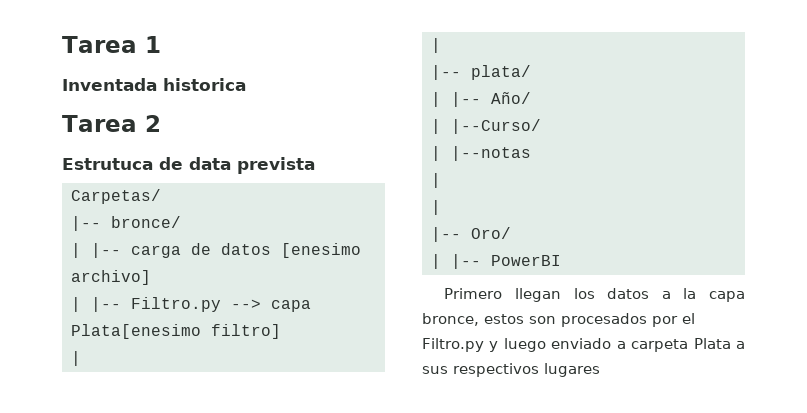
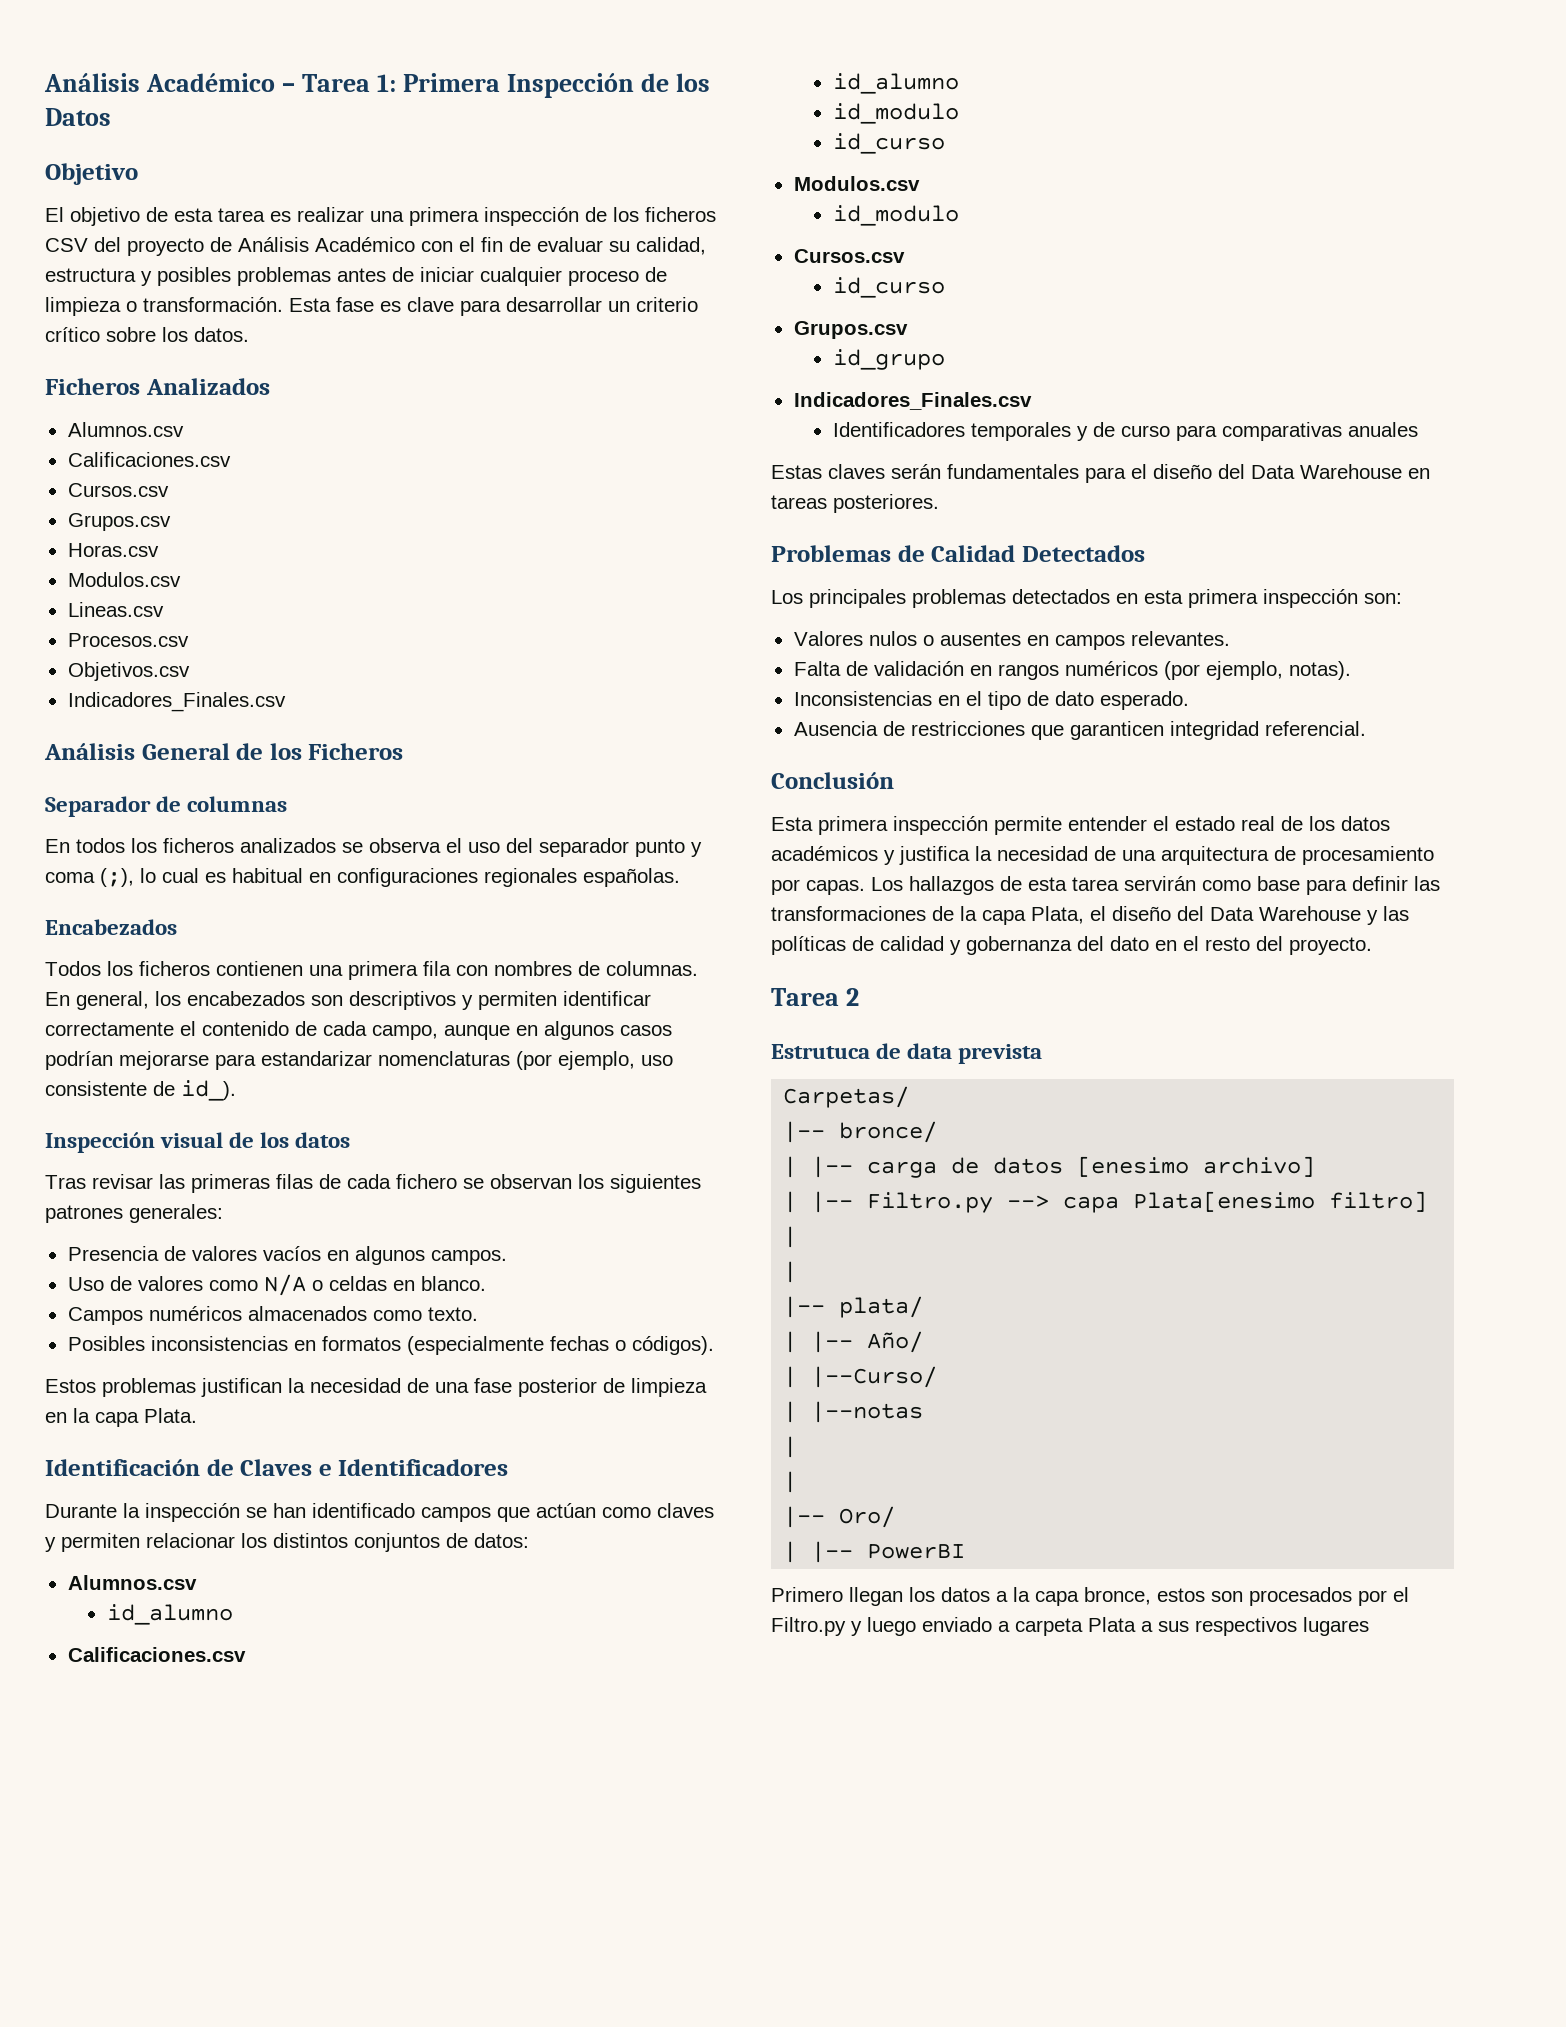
[62,36,161,53] [62,78,246,91] Tarea 1 // Inventada historica -> [44,73,711,98] [45,108,111,126] [45,163,138,185] [45,207,716,226] [45,237,706,256] [45,267,667,286] [45,297,698,316] [45,327,249,342] [45,378,270,395] [67,422,184,437] [67,452,231,467] [67,483,169,497] [67,513,171,531] [67,543,159,557] [67,572,181,587] [67,602,164,617] [67,633,189,647] [67,662,190,681] [67,692,286,712] [44,743,404,760] [45,796,288,817] [45,838,702,857] [45,868,680,887] [45,919,177,935] [45,961,698,980] [45,991,651,1010] [45,1021,672,1040] [45,1051,673,1070] [45,1080,236,1101] [45,1132,351,1153] [45,1174,701,1193] [45,1204,223,1223] [67,1246,507,1265] [67,1274,486,1296] [67,1306,478,1325] [67,1336,714,1355] [45,1378,707,1397] [45,1408,197,1427] [45,1459,509,1476] [45,1503,714,1522] [45,1533,529,1552] [67,1575,197,1590] [106,1604,233,1625] [67,1647,246,1662] [832,73,959,94] [832,103,959,124] [832,133,945,154] [793,176,920,191] [832,205,959,226] [793,249,905,263] [832,277,945,298] [793,321,908,339] [832,349,945,370] [793,392,1032,410] [832,422,1418,441] [771,464,1430,483] [771,494,939,513] [771,545,1145,562] [771,589,1402,608] [793,631,1230,650] [793,661,1351,680] [793,691,1189,710] [793,721,1366,740] [771,772,894,789] [771,816,1390,835] [771,846,1434,865] [771,876,1440,895] [771,906,1409,925] [771,936,1372,955] Análisis Académico – Tarea 1: Primera Inspección de los Datos // Objetivo // El objetivo de esta tarea es realizar una primera inspección de los ficheros CSV del proyecto de Análisis Académico con el fin de evaluar su calidad, estructura y posibles problemas antes de iniciar cualquier proceso de limpieza o transformación. Esta fase es clave para desarrollar un criterio crítico sobre los datos. // Ficheros Analizados // Alumnos.csv // Calificaciones.csv // Cursos.csv // Grupos.csv // Horas.csv // Modulos.csv // Lineas.csv // Procesos.csv // Objetivos.csv // Indicadores_Finales.csv // Análisis General de los Ficheros // Separador de columnas // En todos los ficheros analizados se observa el uso del separador punto y coma (;), lo cual es habitual en configuraciones regionales españolas. // Encabezados // Todos los ficheros contienen una primera fila con nombres de columnas. En general, los encabezados son descriptivos y permiten identificar correctamente el contenido de cada campo, aunque en algunos casos podrían mejorarse para estandarizar nomenclaturas (por ejemplo, uso consistente de id_). // Inspección visual de los datos // Tras revisar las primeras filas de cada fichero se observan los siguientes patrones generales: // Presencia de valores vacíos en algunos campos. // Uso de valores como N/A o celdas en blanco. // Campos numéricos almacenados como texto. // Posibles inconsistencias en formatos (especialmente fechas o códigos). // Estos problemas justifican la necesidad de una fase posterior de limpieza en la capa Plata. // Identificación de Claves e Identificadores // Durante la inspección se han identificado campos que actúan como claves y permiten relacionar los distintos conjuntos de datos: // Alumnos.csv // id_alumno // Calificaciones.csv // id_alumno // id_modulo // id_curso // Modulos.csv // id_modulo // Cursos.csv // id_curso // Grupos.csv // id_grupo // Indicadores_Finales.csv // Identificadores temporales y de curso para comparativas anuales // Estas claves serán fundamentales para el diseño del Data Warehouse en tareas posteriores. // Problemas de Calidad Detectados // Los principales problemas detectados en esta primera inspección son: // Valores nulos o ausentes en campos relevantes. // Falta de validación en rangos numéricos (por ejemplo, notas). // Inconsistencias en el tipo de dato esperado. // Ausencia de restricciones que garanticen integridad referencial. // Conclusión // Esta primera inspección permite entender el estado real de los datos académicos y justifica la necesidad de una arquitectura de procesamiento por capas. Los hallazgos de esta tarea servirán como base para definir las transformaciones de la capa Plata, el diseño del Data Warehouse y las políticas de calidad y gobernanza del dato en el resto del proyecto.

